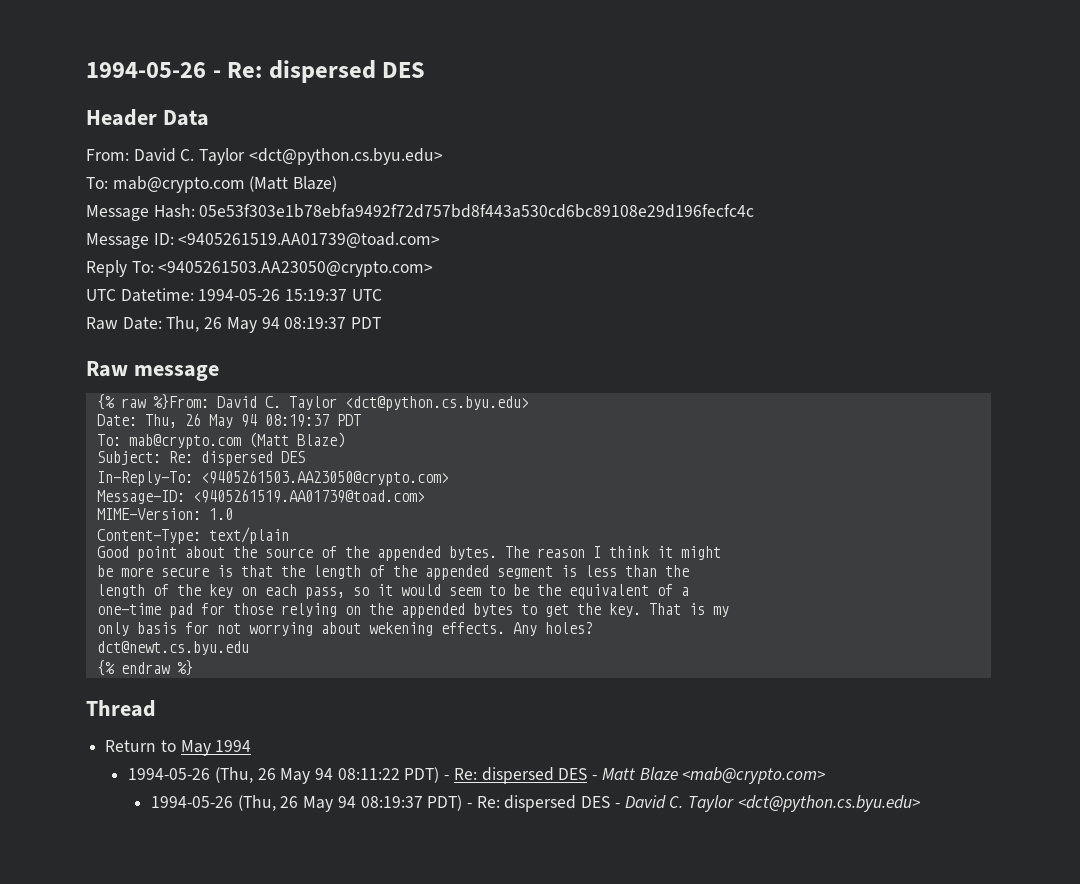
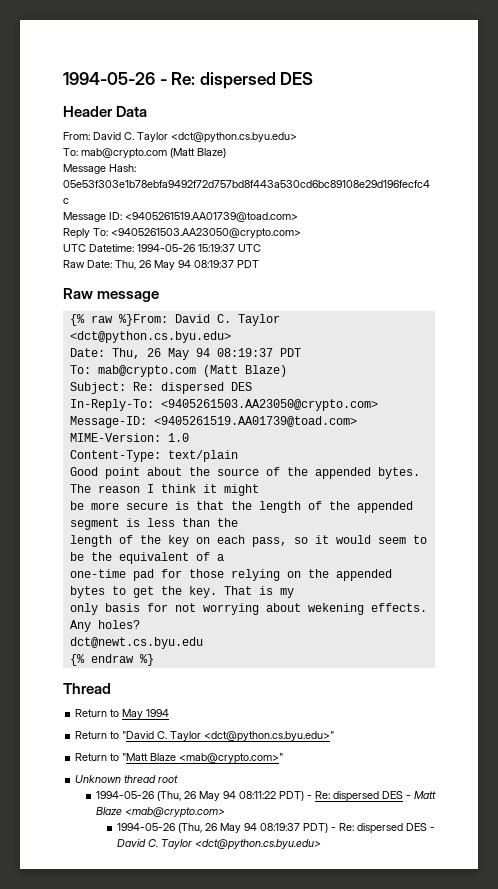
(252, 746) none -> [75,731,335,742] [75,753,284,764] [75,775,179,783] // Return to "David C. Taylor <dct@python.cs.byu.edu>" // Return to "Matt Blaze <mab@crypto.com>" // Unknown thread root

